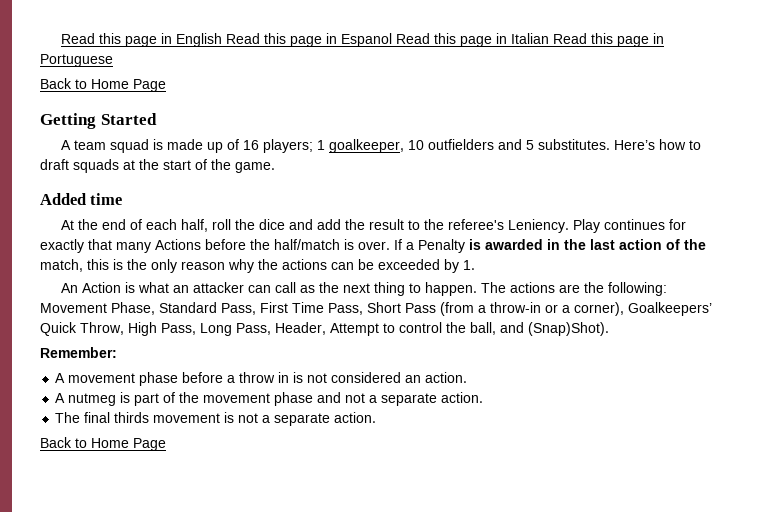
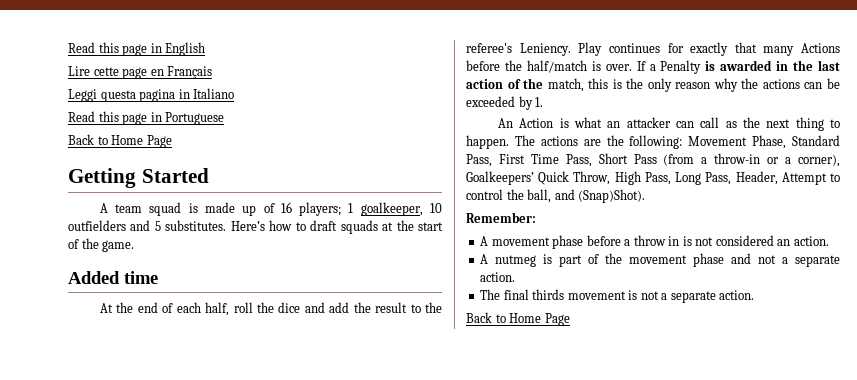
[226,33,550,47] Read this page in Espanol Read this page in Italian -> [68,66,213,79] [68,88,235,102] // Lire cette page en Français // Leggi questa pagina in Italiano //

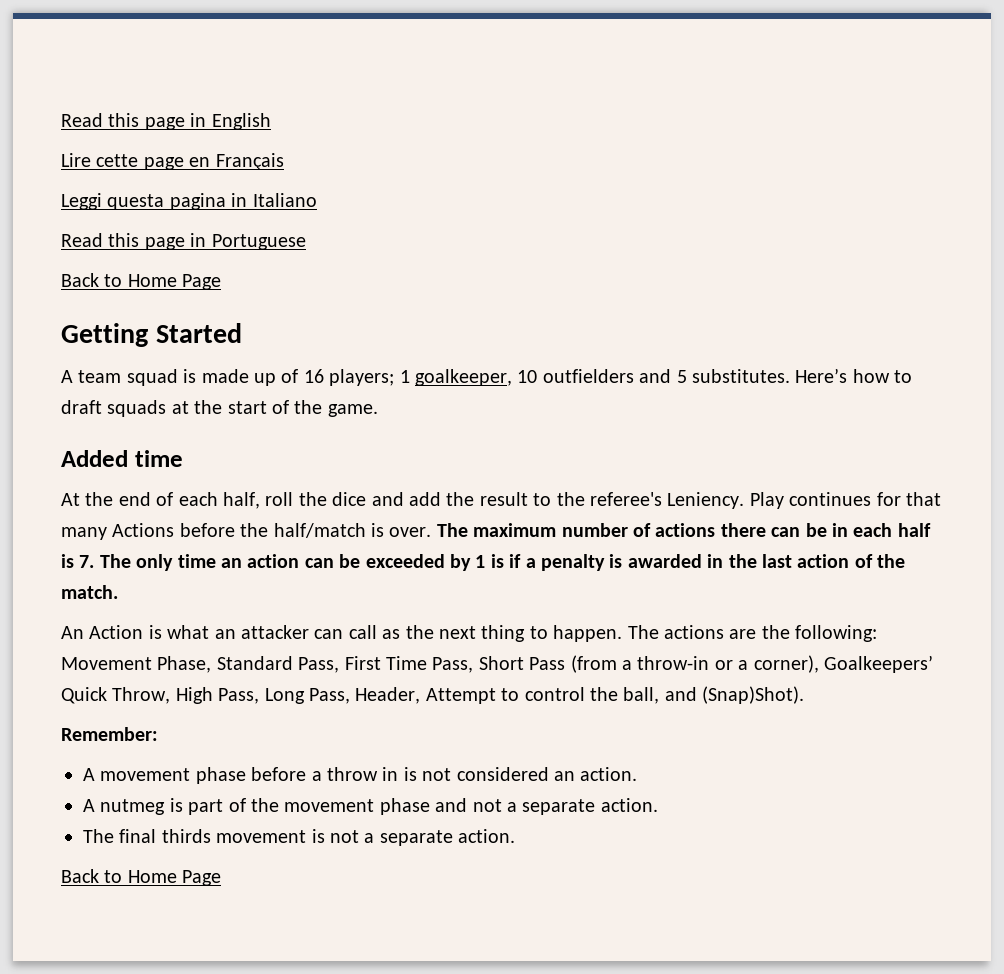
[690,42,729,56] exactly -> (901, 499) none
[636,60,702,74] If a Penalty -> [436,523,931,537] [61,554,605,571] The maximum number of actions there can be in each half is 7. The only time an action can be exceeded by 1 is if a penalty
[547,78,840,92] [466,96,544,110] match, this is the only reason why the actions can be exceeded by 1. -> [61,585,118,599] match.

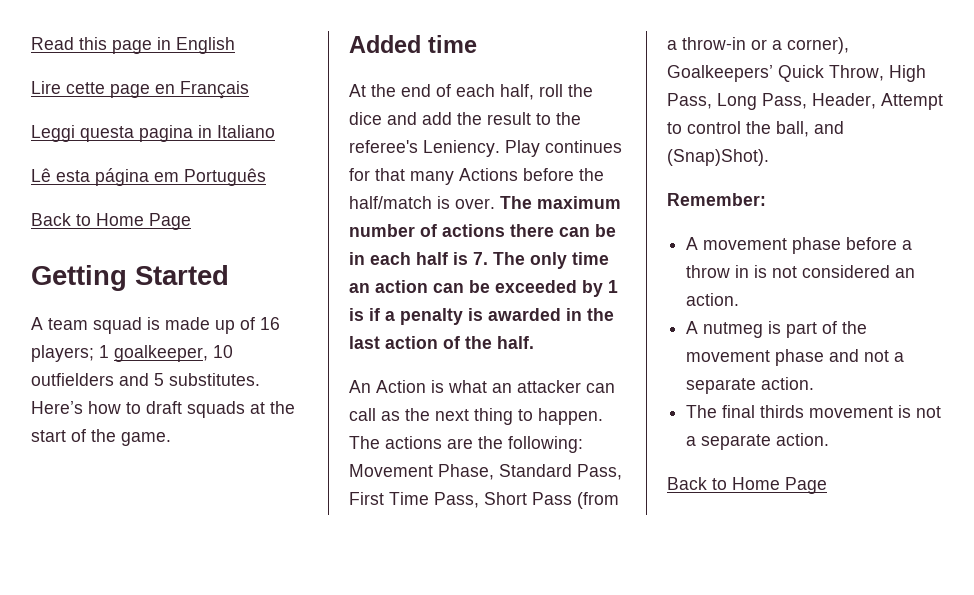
[61,233,306,250] Read this page in Portuguese -> [31,168,266,186] Lê esta página em Português
[61,585,118,599] match. -> [497,336,534,349] half.

